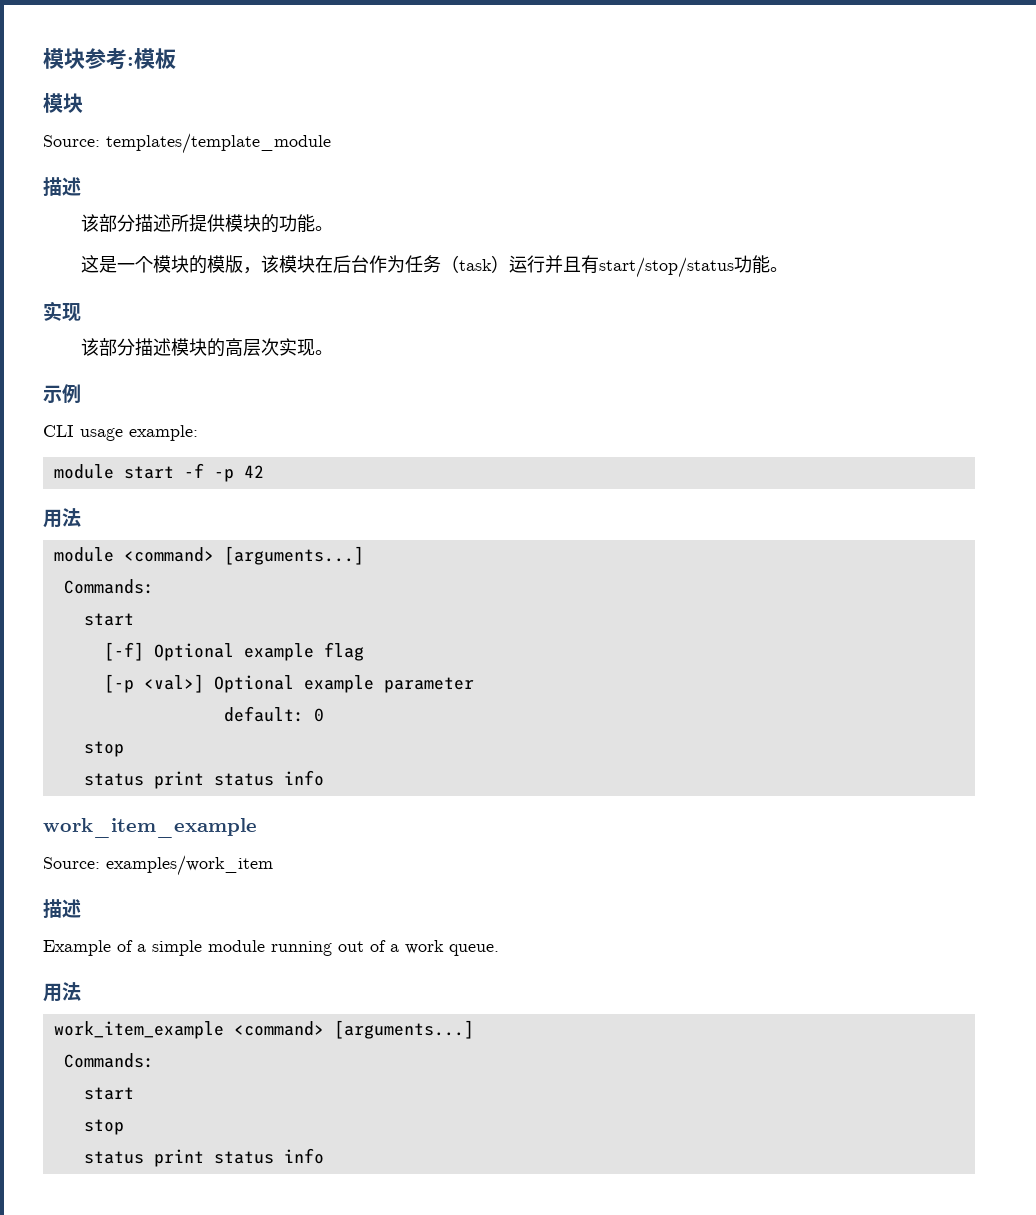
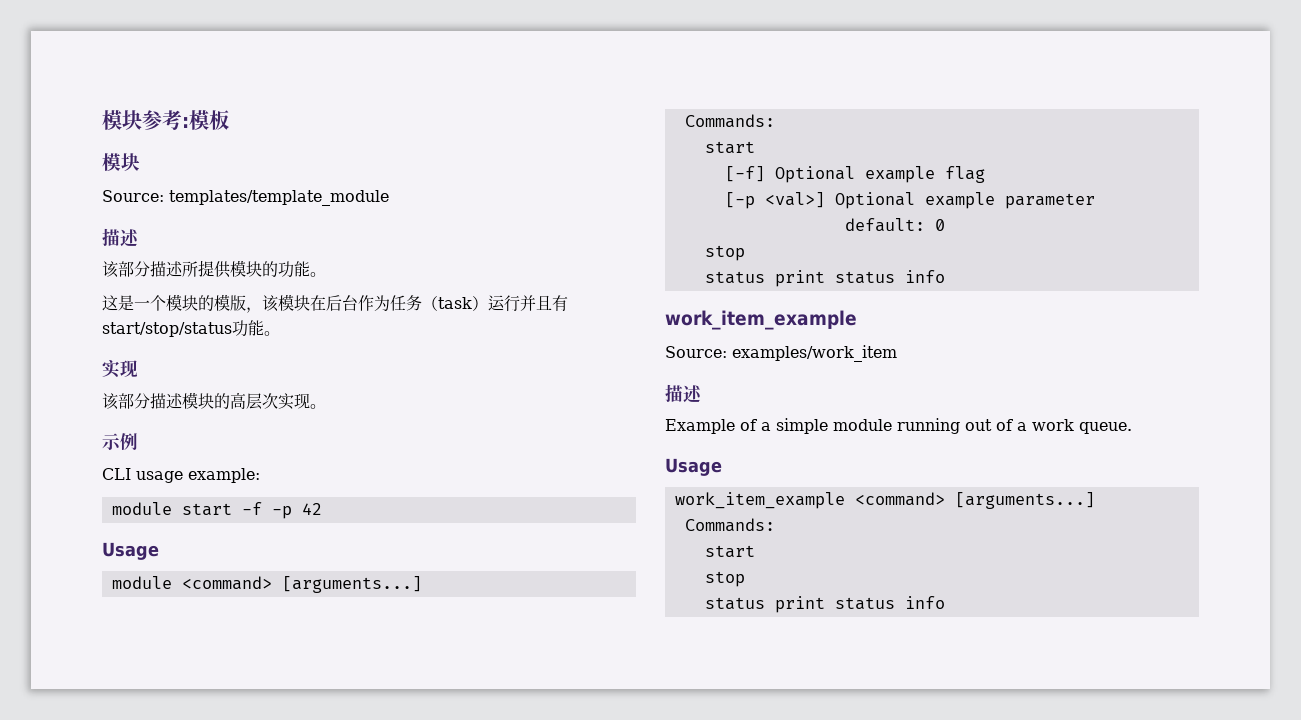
[43,508,81,528] 用法 -> [102,542,159,560] Usage
[43,982,81,1002] 用法 -> [665,458,722,476] Usage

